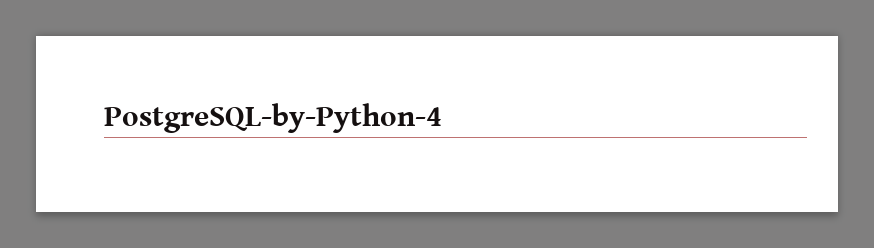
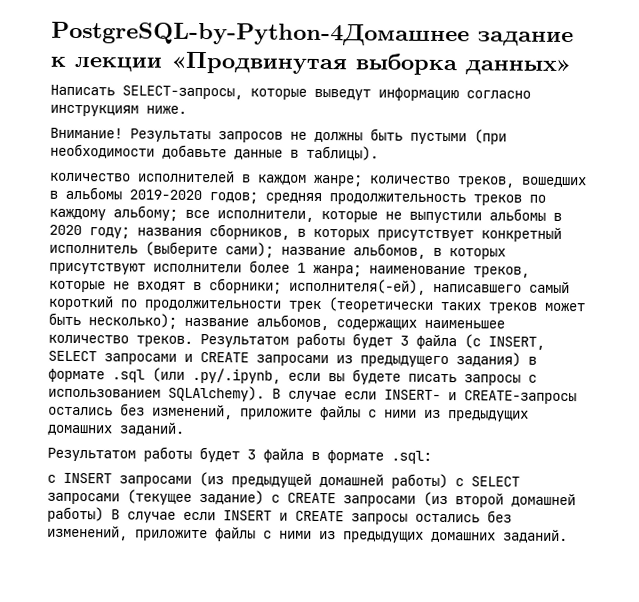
[104,103,442,133] PostgreSQL-by-Python-4 -> [51,21,574,47] [50,51,572,76] [50,84,531,102] [50,104,187,117] [50,127,507,145] [50,143,379,161] [49,170,587,188] [49,186,546,206] [49,205,562,224] [49,224,562,242] [49,241,506,260] [49,260,530,278] [49,278,570,295] [48,295,585,314] [48,312,505,331] [48,332,545,350] [48,350,537,368] [48,367,537,386] [48,385,577,405] [48,403,529,422] [47,422,184,436] [47,446,432,464] [47,472,520,490] [47,489,576,508] [47,506,512,525] [47,525,568,544] PostgreSQL-by-Python-4Домашнее задание к лекции «Продвинутая выборка данных» // Написать SELECT-запросы, которые выведут информацию согласно инструкциям ниже. // Внимание! Результаты запросов не должны быть пустыми (при необходимости добавьте данные в таблицы). // количество исполнителей в каждом жанре; количество треков, вошедших в альбомы 2019-2020 годов; средняя продолжительность треков по каждому альбому; все исполнители, которые не выпустили альбомы в 2020 году; названия сборников, в которых присутствует конкретный исполнитель (выберите сами); название альбомов, в которых присутствуют исполнители более 1 жанра; наименование треков, которые не входят в сборники; исполнителя(-ей), написавшего самый короткий по продолжительности трек (теоретически таких треков может быть несколько); название альбомов, содержащих наименьшее количество треков. Результатом работы будет 3 файла (с INSERT, SELECT запросами и CREATE запросами из предыдущего задания) в формате .sql (или .py/.ipynb, если вы будете писать запросы с использованием SQLAlchemy). В случае если INSERT- и CREATE-запросы остались без изменений, приложите файлы c ними из предыдущих домашних заданий. // Результатом работы будет 3 файла в формате .sql: // с INSERT запросами (из предыдущей домашней работы) с SELECT запросами (текущее задание) с CREATE запросами (из второй домашней работы) В случае если INSERT и CREATE запросы остались без изменений, приложите файлы c ними из предыдущих домашних заданий.

